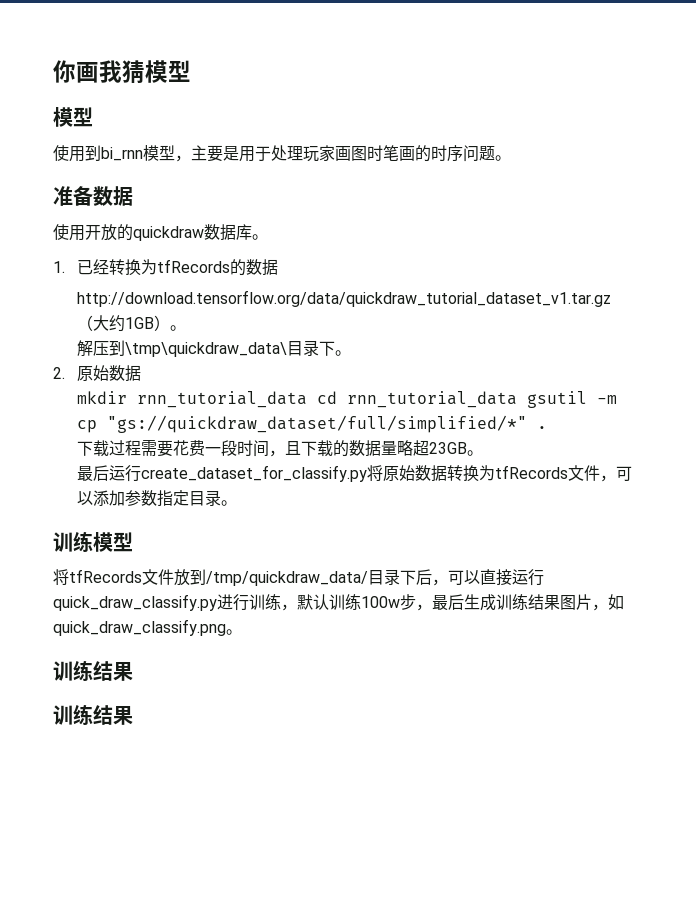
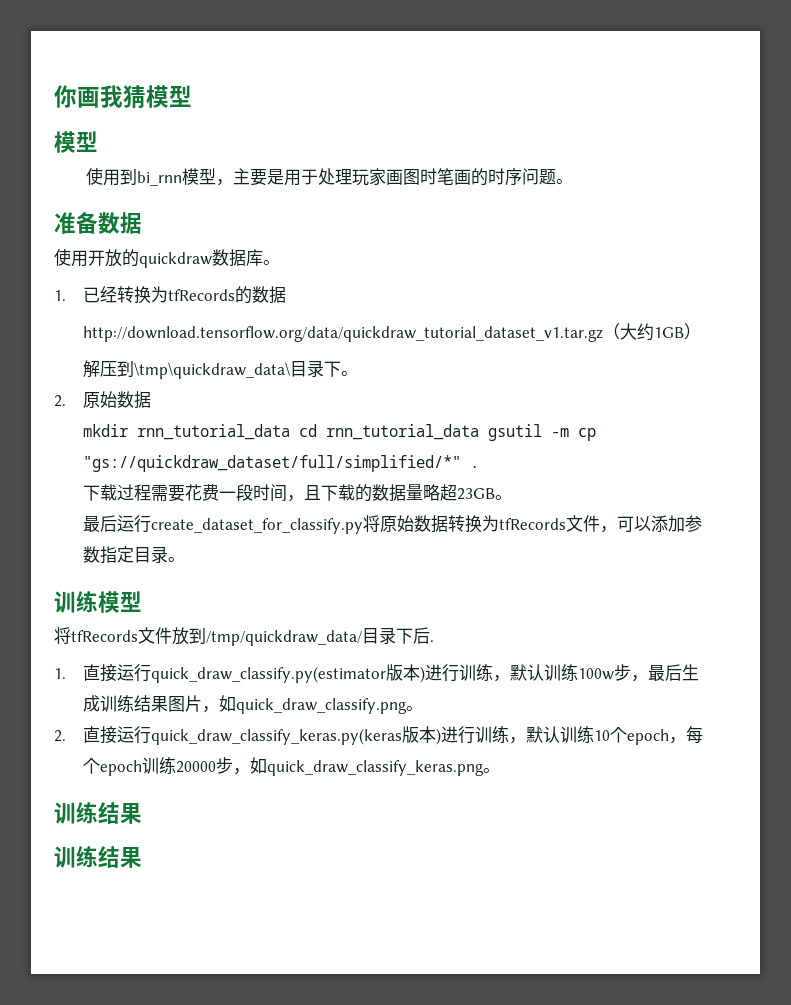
[170,325,187,331] 。 -> (701, 331) none
[432,569,544,586] [53,594,217,611] ，可以直接运行quick_draw_classify.py -> [430,640,434,642] [54,664,425,683] . // 1.直接运行quick_draw_classify.py(estimator版本)
(242, 632) none -> [54,726,703,745] [82,757,500,776] // 2.直接运行quick_draw_classify_keras.py(keras版本)进行训练，默认训练10个epoch，每个epoch训练20000步，如quick_draw_classify_keras.png。

